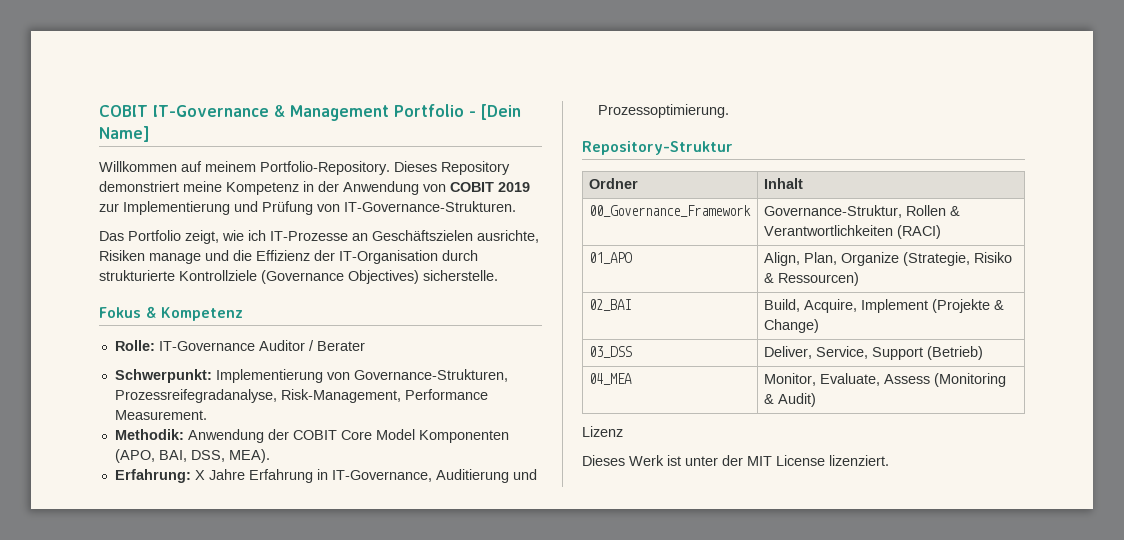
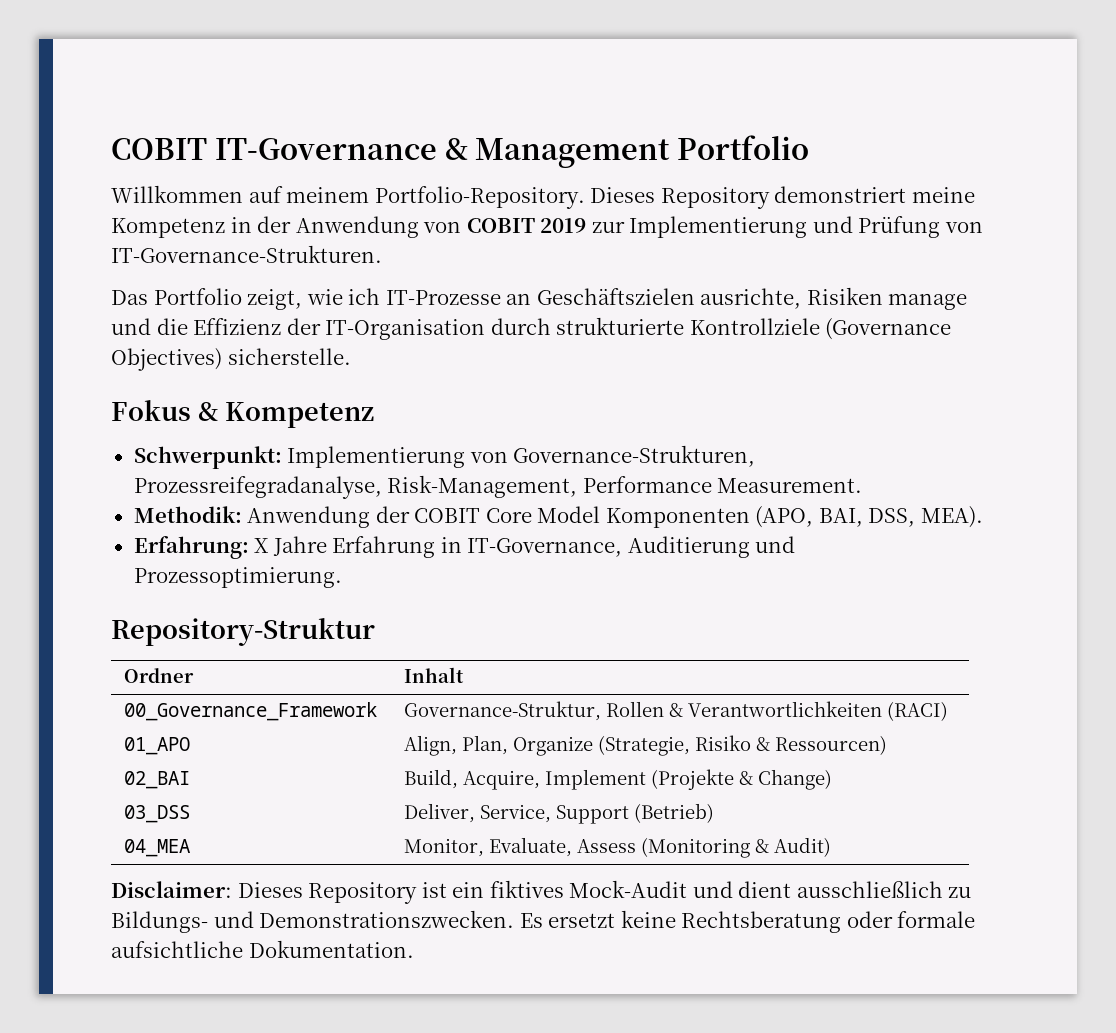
[468,104,521,120] [99,126,150,142] - [Dein Name] -> (810, 147) none
[114,340,365,351] // Rolle: IT-Governance Auditor / Berater -> (374, 415) none
[582,426,623,437] [582,455,889,466] Lizenz // Dieses Werk ist unter der MIT License lizenziert. -> [111,880,972,904] [111,910,976,933] [111,940,414,958] Disclaimer: Dieses Repository ist ein fiktives Mock-Audit und dient ausschließlich zu Bildungs- und Demonstrationszwecken. Es ersetzt keine Rechtsberatung oder formale aufsichtliche Dokumentation.

